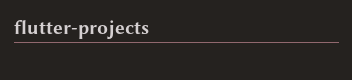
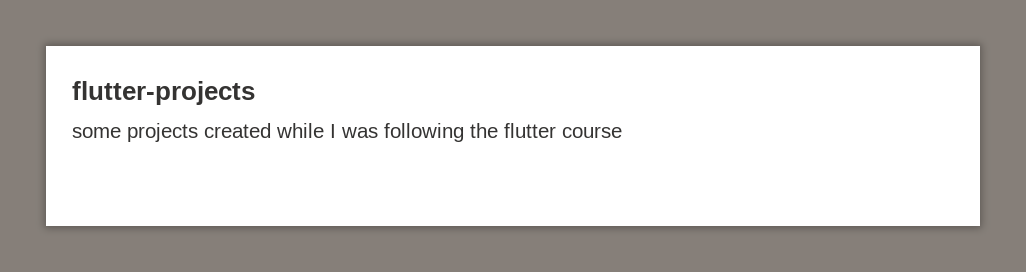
(149, 29) none -> [72,123,622,142] // some projects created while I was following the flutter course

